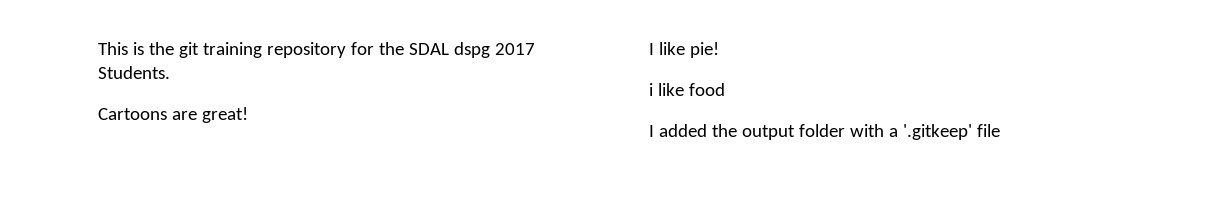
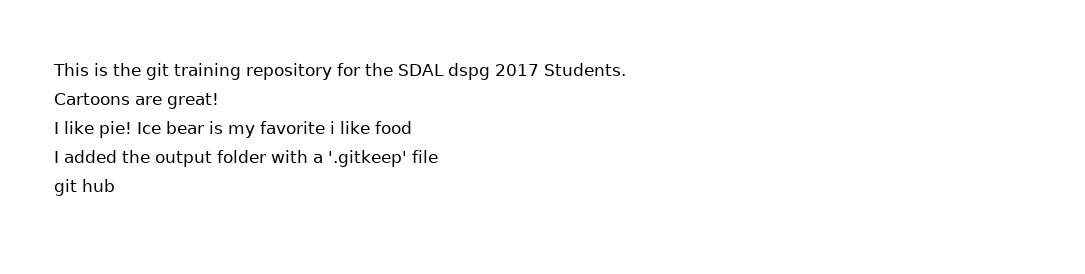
(719, 50) // -> [137,121,325,138] Ice bear is my favorite
(1000, 130) none -> [54,179,115,196] // git hub

